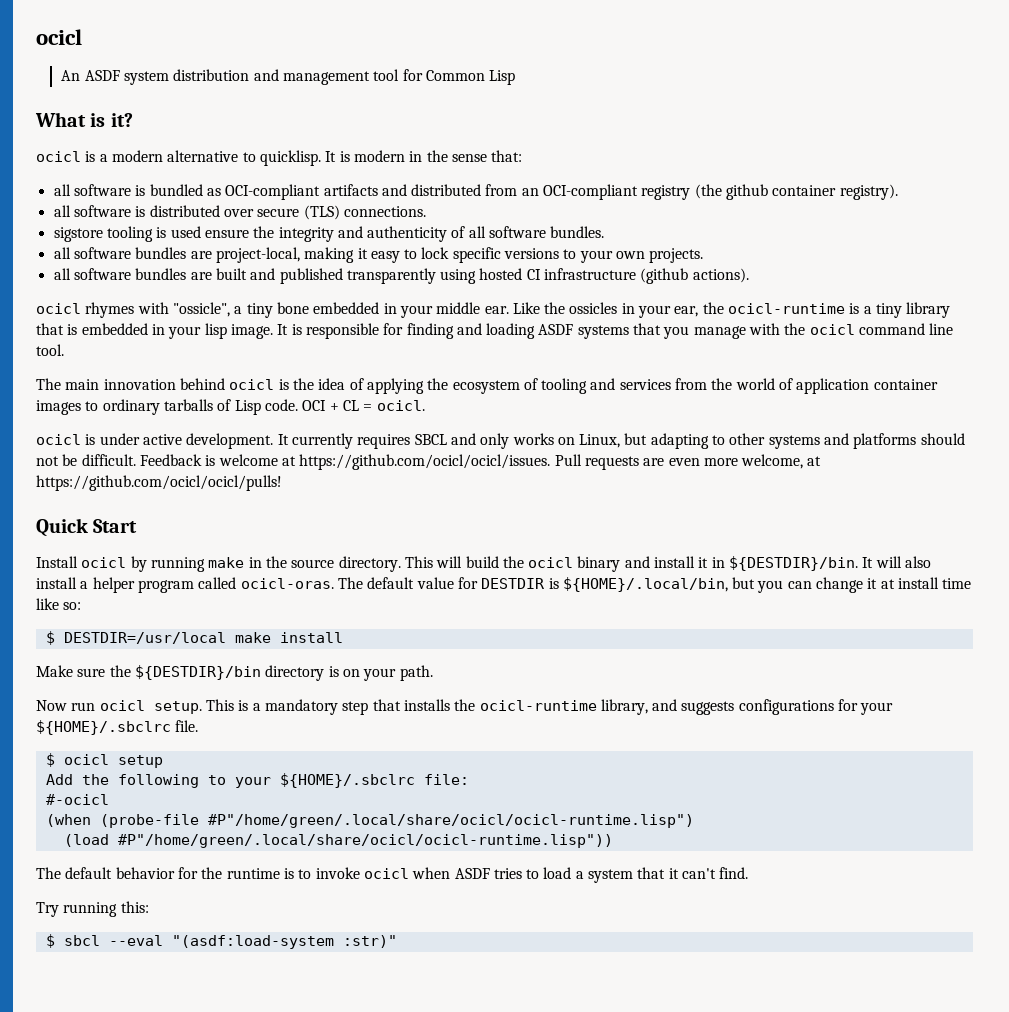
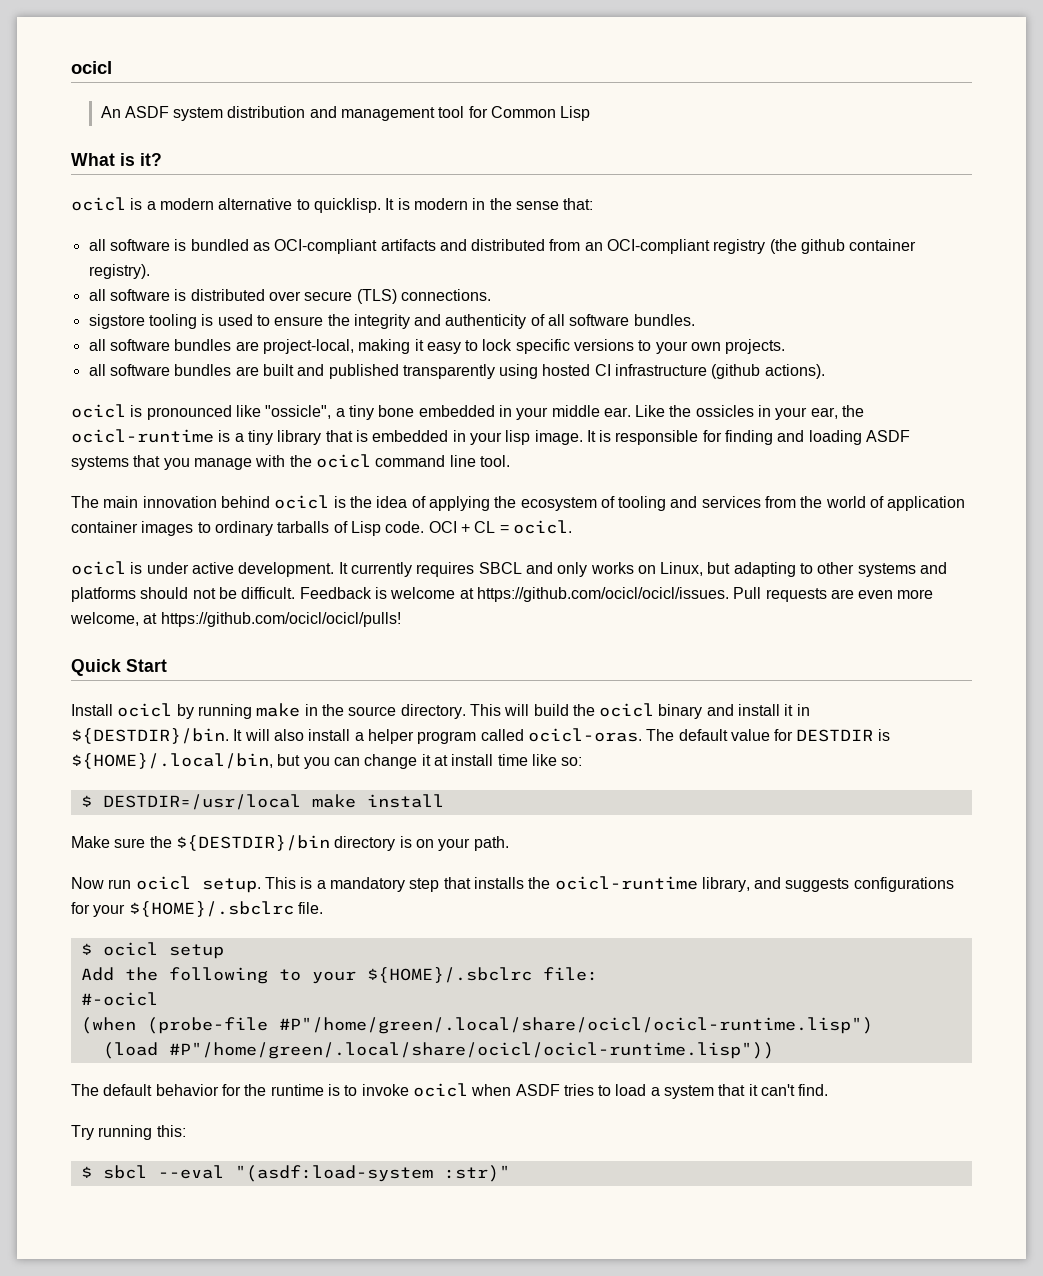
(201, 232) none -> [256,315,270,326] to
[85,302,169,318] rhymes with -> [130,405,261,420] is pronounced like

